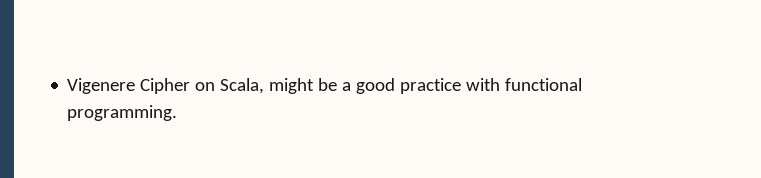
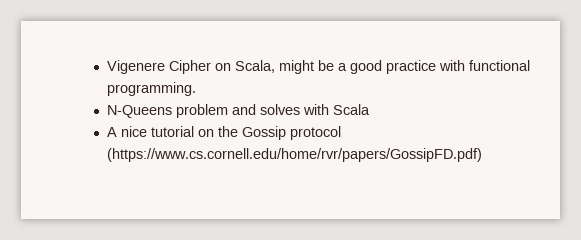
(178, 113) none -> [106,104,370,118] [106,126,341,140] [106,148,482,162] // N-Queens problem and solves with Scala // A nice tutorial on the Gossip protocol (https://www.cs.cornell.edu/home/rvr/papers/GossipFD.pdf)

